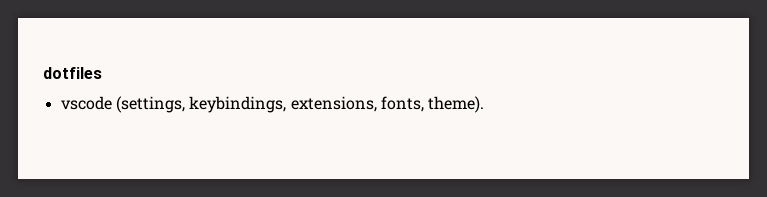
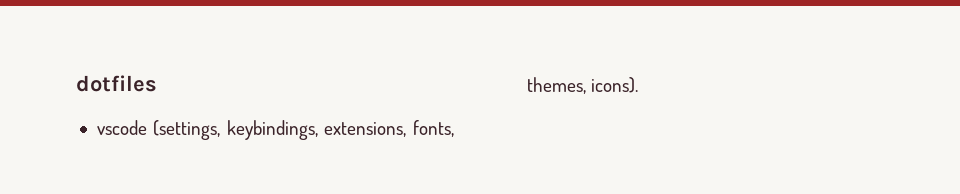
[428,96,485,113] theme). -> [526,77,639,94] themes, icons).

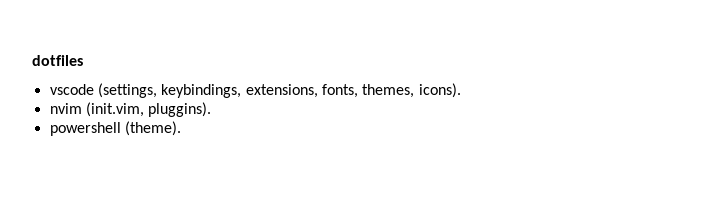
(639, 85) none -> [49,102,212,117] [49,121,181,136] // nvim (init.vim, pluggins). // powershell (theme).

